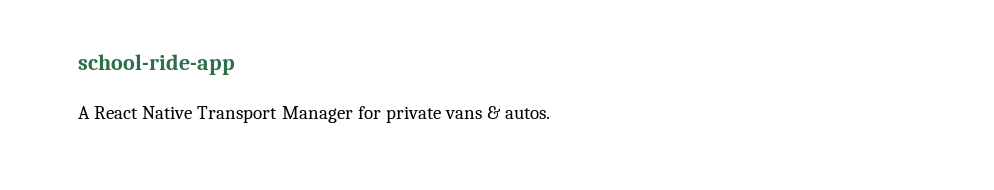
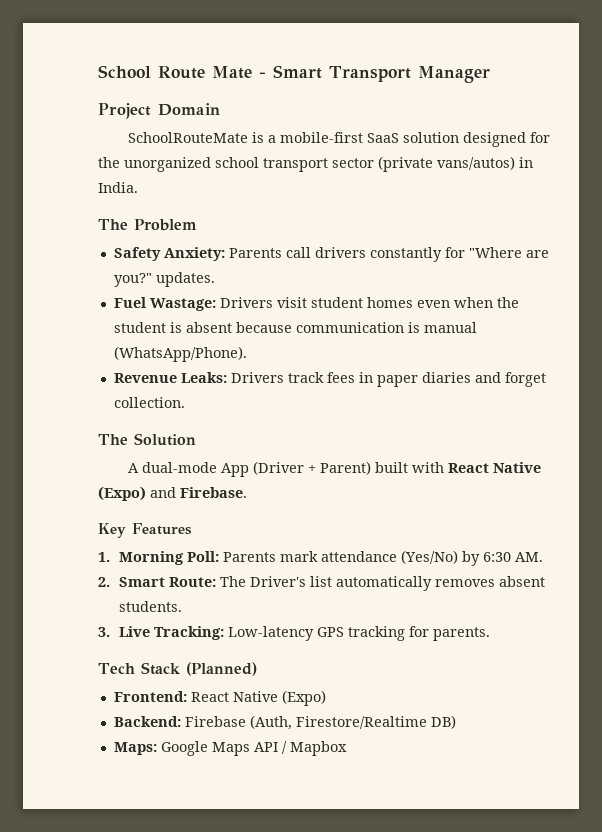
[78,54,235,75] [78,106,551,123] school-ride-app // A React Native Transport Manager for private vans & autos. -> [98,65,490,83] [98,103,220,119] [128,132,551,147] [98,156,533,172] [98,182,138,193] [98,219,197,231] [113,247,549,262] [113,272,215,287] [113,297,519,311] [113,322,477,333] [113,346,247,362] [113,372,546,387] [113,397,185,408] [98,433,196,446] [128,461,542,477] [98,486,247,501] [98,523,192,538] [98,550,543,566] [98,576,545,591] [118,601,182,612] [98,626,490,641] [98,662,257,676] [113,690,326,706] [113,715,456,730] [113,741,347,756] School Route Mate - Smart Transport Manager // Project Domain // SchoolRouteMate is a mobile-first SaaS solution designed for the unorganized school transport sector (private vans/autos) in India. // The Problem // Safety Anxiety: Parents call drivers constantly for "Where are you?" updates. // Fuel Wastage: Drivers visit student homes even when the student is absent because communication is manual (WhatsApp/Phone). // Revenue Leaks: Drivers track fees in paper diaries and forget collection. // The Solution // A dual-mode App (Driver + Parent) built with React Native (Expo) and Firebase. // Key Features // 1. Morning Poll: Parents mark attendance (Yes/No) by 6:30 AM. // 2. Smart Route: The Driver's list automatically removes absent students. // 3. Live Tracking: Low-latency GPS tracking for parents. // Tech Stack (Planned) // Frontend: React Native (Expo) // Backend: Firebase (Auth, Firestore/Realtime DB) // Maps: Google Maps API / Mapbox

